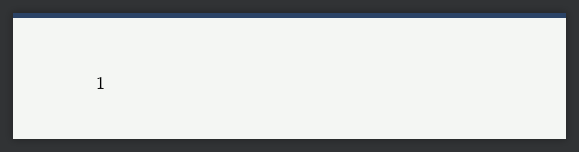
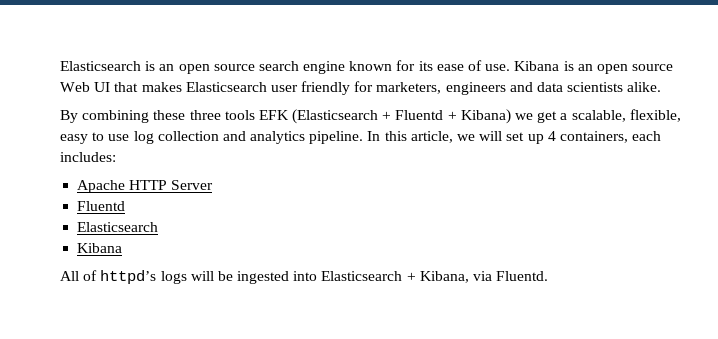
[96,77,105,89] 1 -> [60,60,674,74] [60,81,662,95] [60,109,681,124] [60,131,662,144] [60,152,116,162] [77,180,214,193] [77,201,126,211] [77,222,159,232] [77,243,123,253] [60,270,549,284] Elasticsearch is an open source search engine known for its ease of use. Kibana is an open source Web UI that makes Elasticsearch user friendly for marketers, engineers and data scientists alike. // By combining these three tools EFK (Elasticsearch + Fluentd + Kibana) we get a scalable, flexible, easy to use log collection and analytics pipeline. In this article, we will set up 4 containers, each includes: // Apache HTTP Server // Fluentd // Elasticsearch // Kibana // All of httpd’s logs will be ingested into Elasticsearch + Kibana, via Fluentd.

